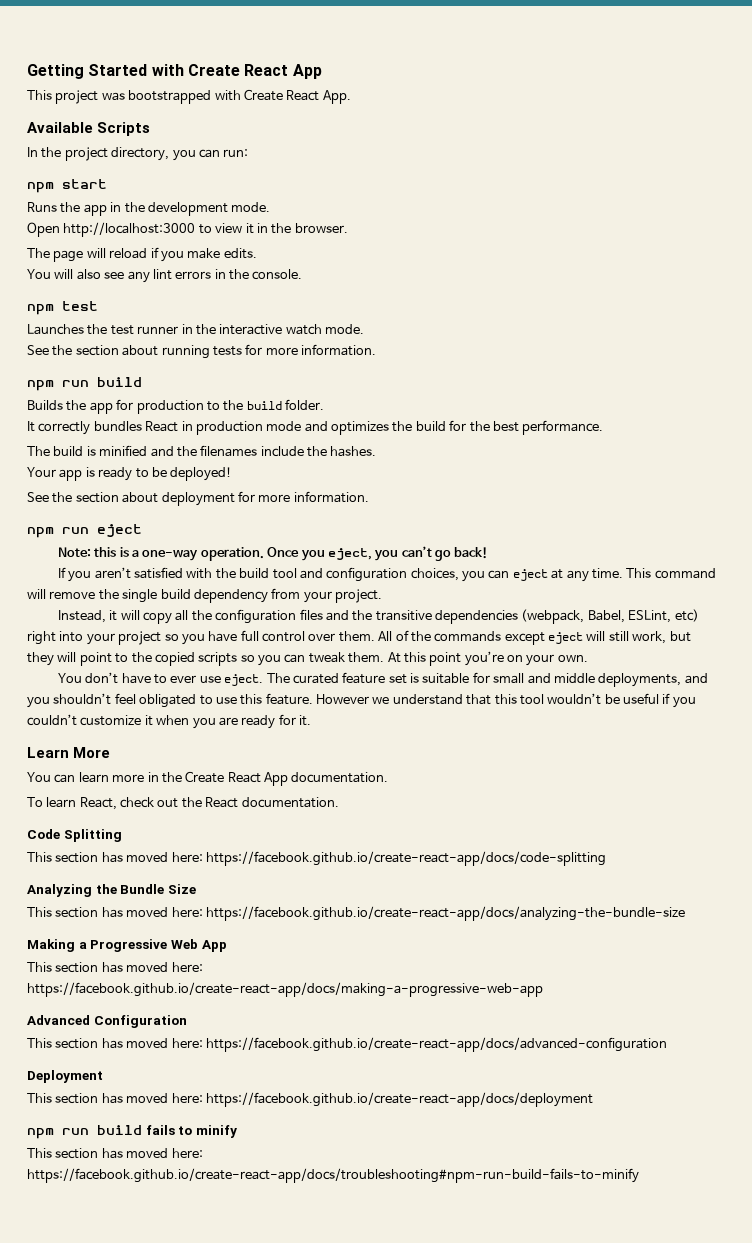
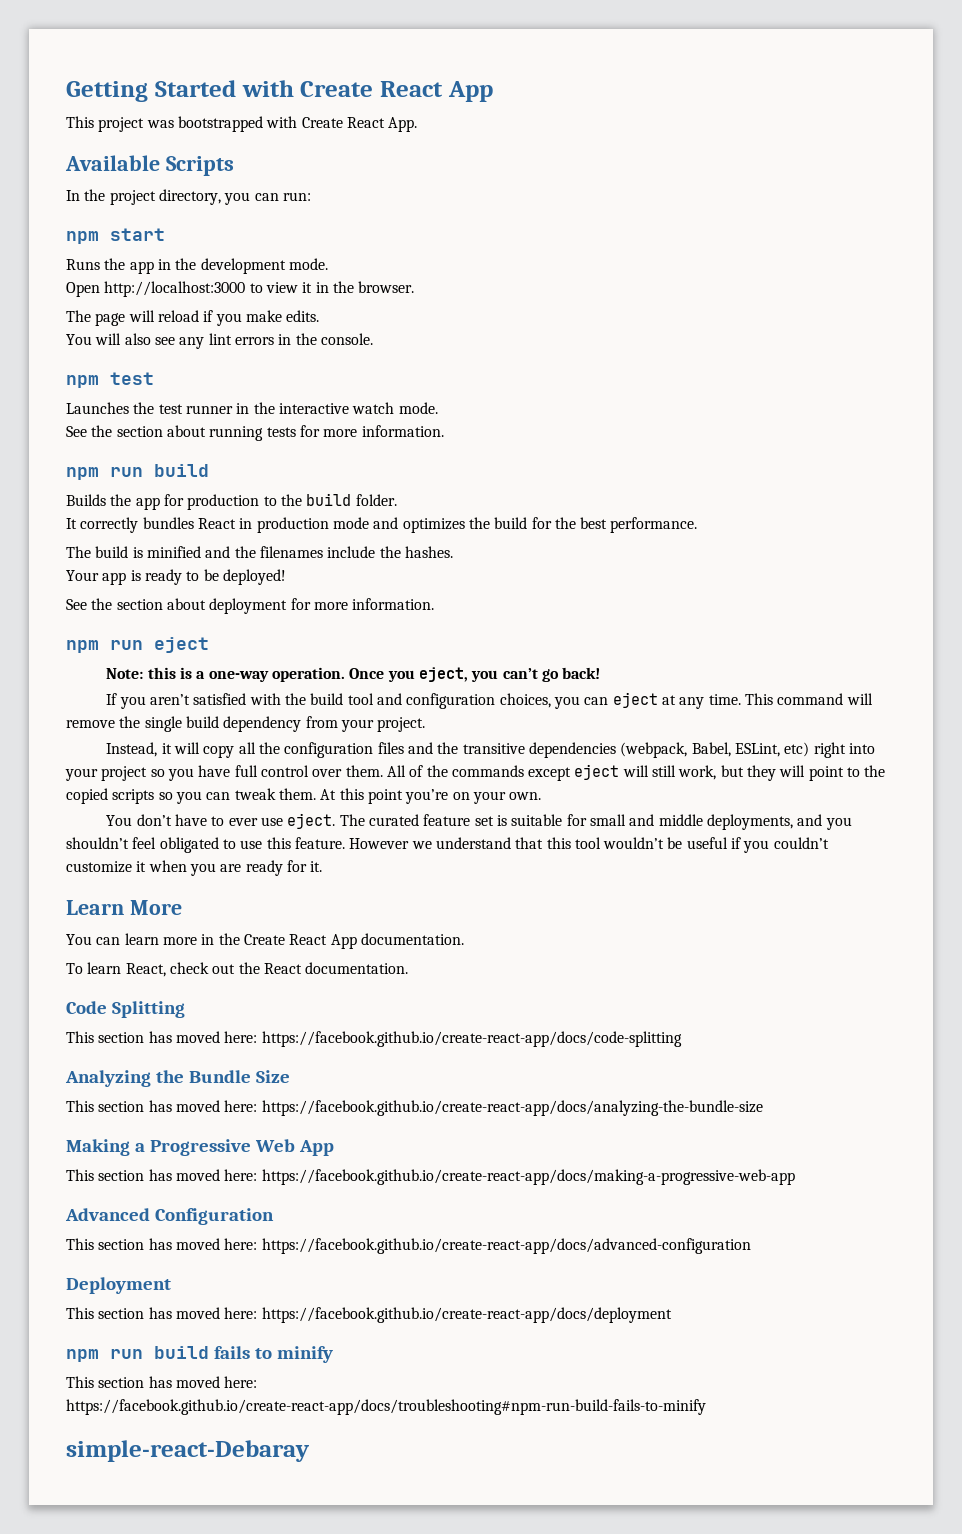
(639, 1175) none -> [66,1440,310,1462] // simple-react-Debaray

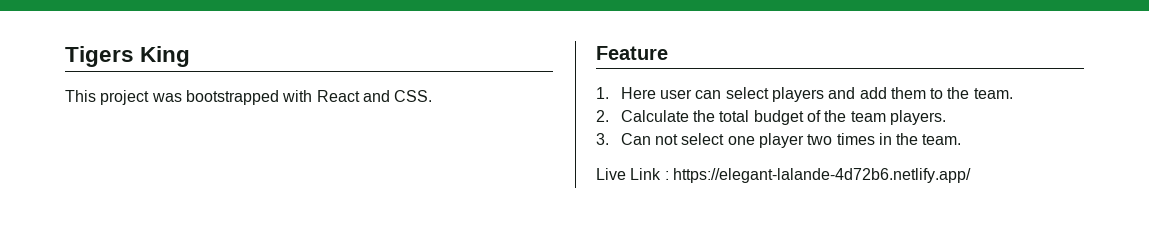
[66,80,493,102] Getting Started with Create React App -> [65,46,191,67] Tigers King
[301,117,418,132] [65,155,234,176] [66,189,311,205] [66,228,165,244] [66,258,328,274] [66,281,415,297] [66,310,320,326] [66,333,373,349] [66,372,154,388] [66,402,438,414] [66,425,444,441] [66,464,209,480] [66,493,397,510] [66,517,698,533] [66,546,453,558] [66,569,286,585] [66,598,435,614] [66,637,209,653] [106,667,601,682] [106,692,873,709] [66,716,426,732] [106,742,875,758] [65,764,886,781] [66,788,542,804] [106,813,852,830] [66,837,829,853] [66,860,323,876] [66,900,182,915] [66,933,464,949] [66,962,409,977] [66,1001,185,1018] [66,1031,682,1047] [65,1070,290,1087] [66,1100,763,1116] [66,1139,334,1156] [66,1169,795,1185] [65,1208,274,1225] [66,1238,751,1254] [66,1277,171,1294] [66,1307,672,1323] [66,1346,333,1363] [66,1376,258,1388] [66,1399,706,1415] [66,1440,310,1462] Create React App. // Available Scripts // In the project directory, you can run: // npm start // Runs the app in the development mode. // Open http://localhost:3000 to view it in the browser. // The page will reload if you make edits. // You will also see any lint errors in the console. // npm test // Launches the test runner in the interactive watch mode. // See the section about running tests for more information. // npm run build // Builds the app for production to the build folder. // It correctly bundles React in production mode and optimizes the build for the best performance. // The build is minified and the filenames include the hashes. // Your app is ready to be deployed! // See the section about deployment for more information. // npm run eject // Note: this is a one-way operation. Once you eject, you can’t go back! // If you aren’t satisfied with the build tool and configuration choices, you can eject at any time. This command will remove the single build dependency from your project. // Instead, it will copy all the configuration files and the transitive dependencies (webpack, Babel, ESLint, etc) right into your project so you have full control over them. All of the commands except eject will still work, but they will point to the copied scripts so you can tweak them. At this point you’re on your own. // You don’t have to ever use eject. The curated feature set is suitable for small and middle deployments, and you shouldn’t feel obligated to use this feature. However we understand that this tool wouldn’t be useful if you couldn’t customize it when you are ready for it. // Learn More // You can learn more in the Create React App documentation. // To learn React, check out the React documentation. // Code Splitting // This section has moved here: https://facebook.github.io/create-react-app/docs/code-splitting // Analyzing the Bundle Size // This section has moved here: https://facebook.github.io/create-react-app/docs/analyzing-the-bundle-size // Making a Progressive Web App // This section has moved here: https://facebook.github.io/create-react-app/docs/making-a-progressive-web-app // Advanced Configuration // This section has moved here: https://facebook.github.io/create-react-app/docs/advanced-configuration // Deployment // This section has moved here: https://facebook.github.io/create-react-app/docs/deployment // npm run build fails to minify // This section has moved here: https://facebook.github.io/create-react-app/docs/troubleshooting#npm-run-build-fails-to-minify // simple-react-Debaray -> [316,90,433,102] [596,46,668,60] [596,87,1013,102] [596,110,946,125] [596,133,962,148] [596,168,971,183] React and CSS. // Feature // 1. Here user can select players and add them to the team. // 2. Calculate the total budget of the team players. // 3. Can not select one player two times in the team. // Live Link : https://elegant-lalande-4d72b6.netlify.app/

